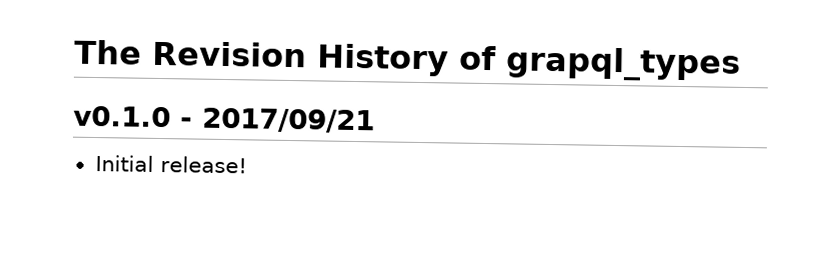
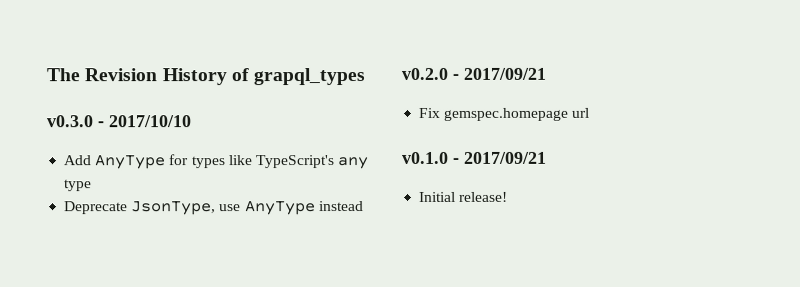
(741, 64) none -> [46,115,191,128] [64,154,370,170] [64,179,93,192] [64,200,364,216] [401,67,546,80] [418,107,590,121] // v0.3.0 - 2017/10/10 // Add AnyType for types like TypeScript's any type // Deprecate JsonType, use AnyType instead // v0.2.0 - 2017/09/21 // Fix gemspec.homepage url

